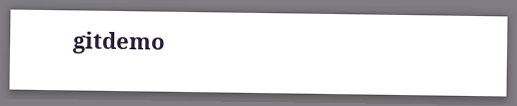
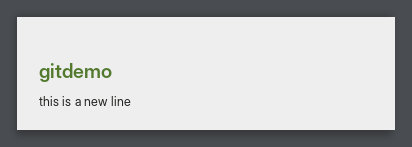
(165, 43) none -> [39,96,131,106] // this is a new line

